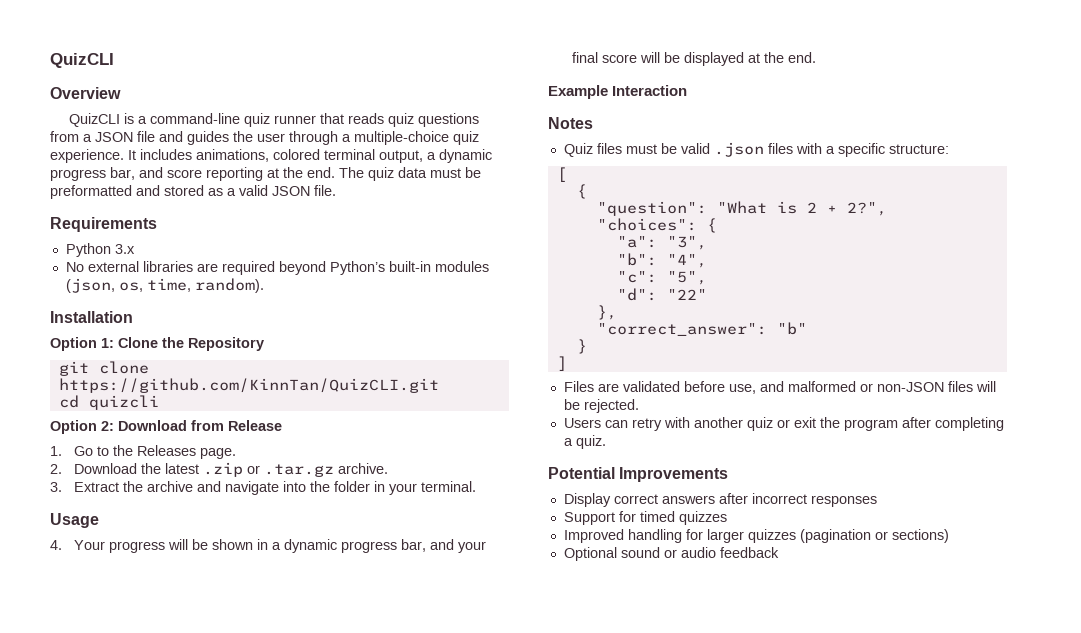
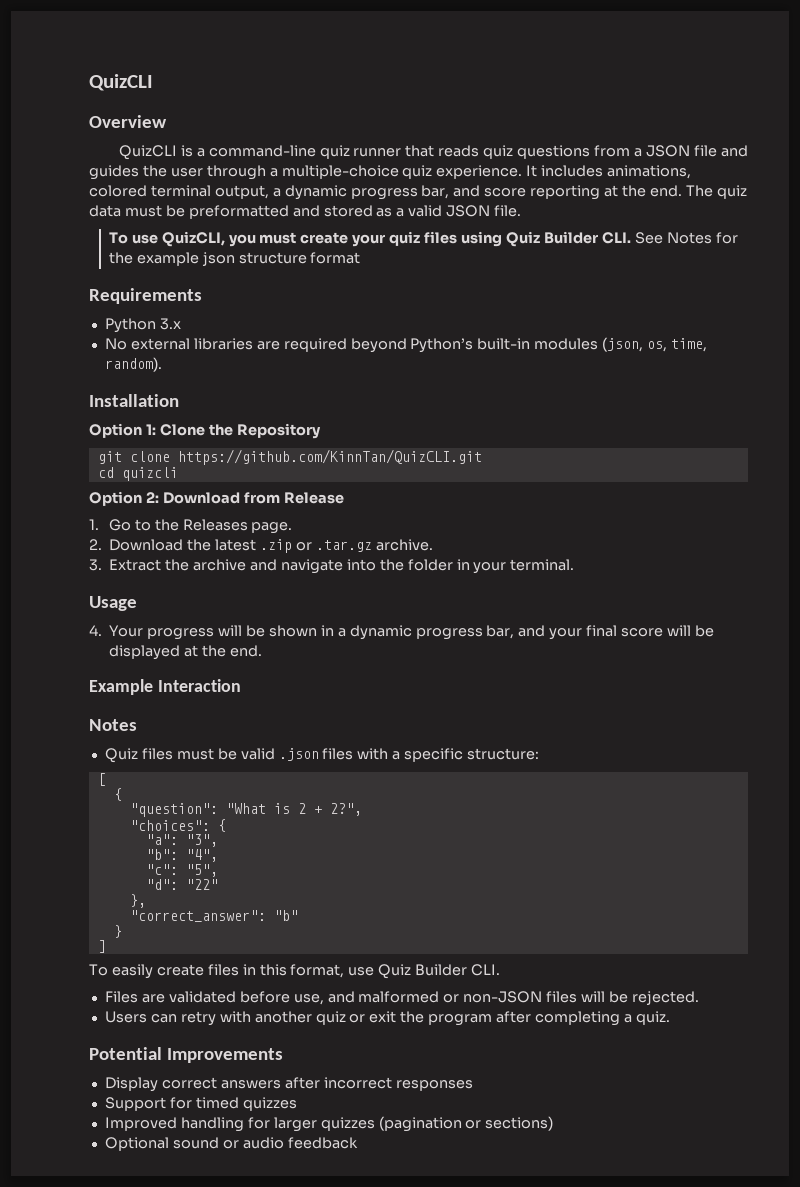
(336, 190) none -> [108,231,738,247] [108,252,361,266] // To use QuizCLI, you must create your quiz files using Quiz Builder CLI. See Notes for the example json structure format
(567, 363) none -> [89,964,501,979] // To easily create files in this format, use Quiz Builder CLI.

